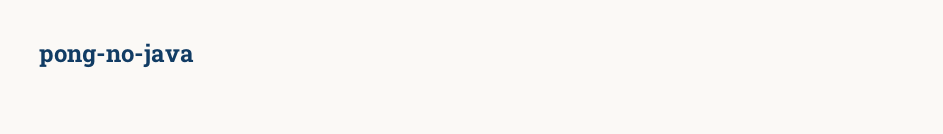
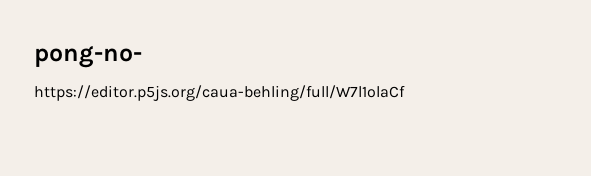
[39,43,194,68] pong-no-java -> [34,46,142,68] [34,85,405,101] pong-no- // https://editor.p5js.org/caua-behling/full/W7l1olaCf

